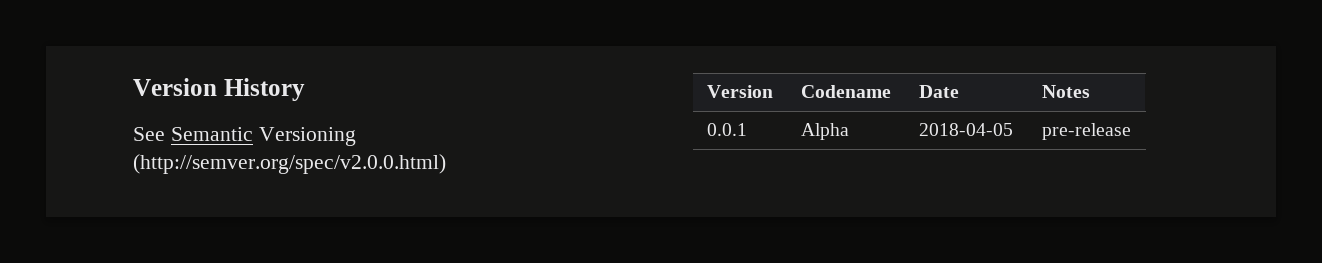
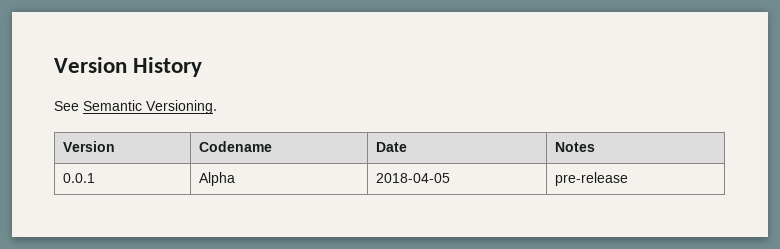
[258,127,356,146] [133,154,446,174] Versioning (http://semver.org/spec/v2.0.0.html) -> [146,100,217,114] Versioning.

